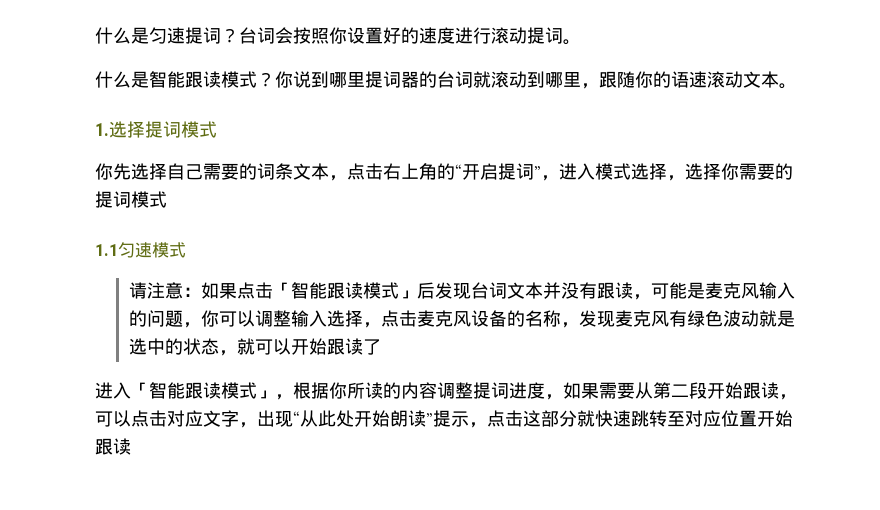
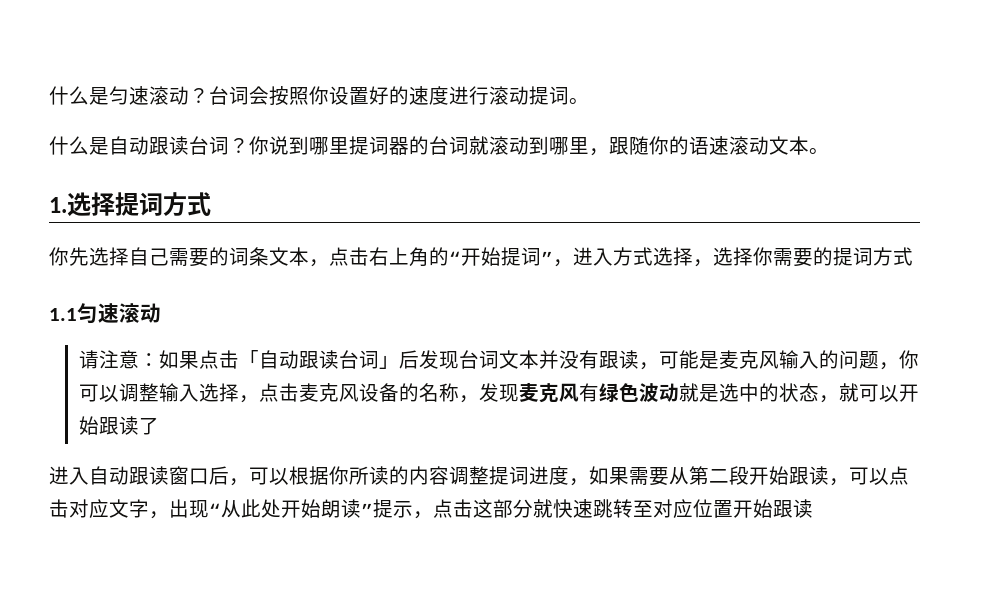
[185,27,221,44] 提词 -> [149,86,189,105] 滚动
[149,71,257,88] 智能跟读模式 -> [109,136,229,155] 自动跟读台词
[181,121,199,138] 模 -> [163,192,187,216] 方
[480,163,498,180] 启 -> [481,247,501,266] 始
[595,163,613,180] 模 -> [613,247,633,266] 方
[131,191,149,208] 模 -> [873,247,893,266] 方
[152,242,186,258] 模式 -> [119,303,161,323] 滚动
[290,282,399,299] 智能跟读模式 -> [259,350,380,369] 自动跟读台词
[131,382,293,400] 「智能跟读模式」， -> [89,466,289,486] 自动跟读窗口后，可以

